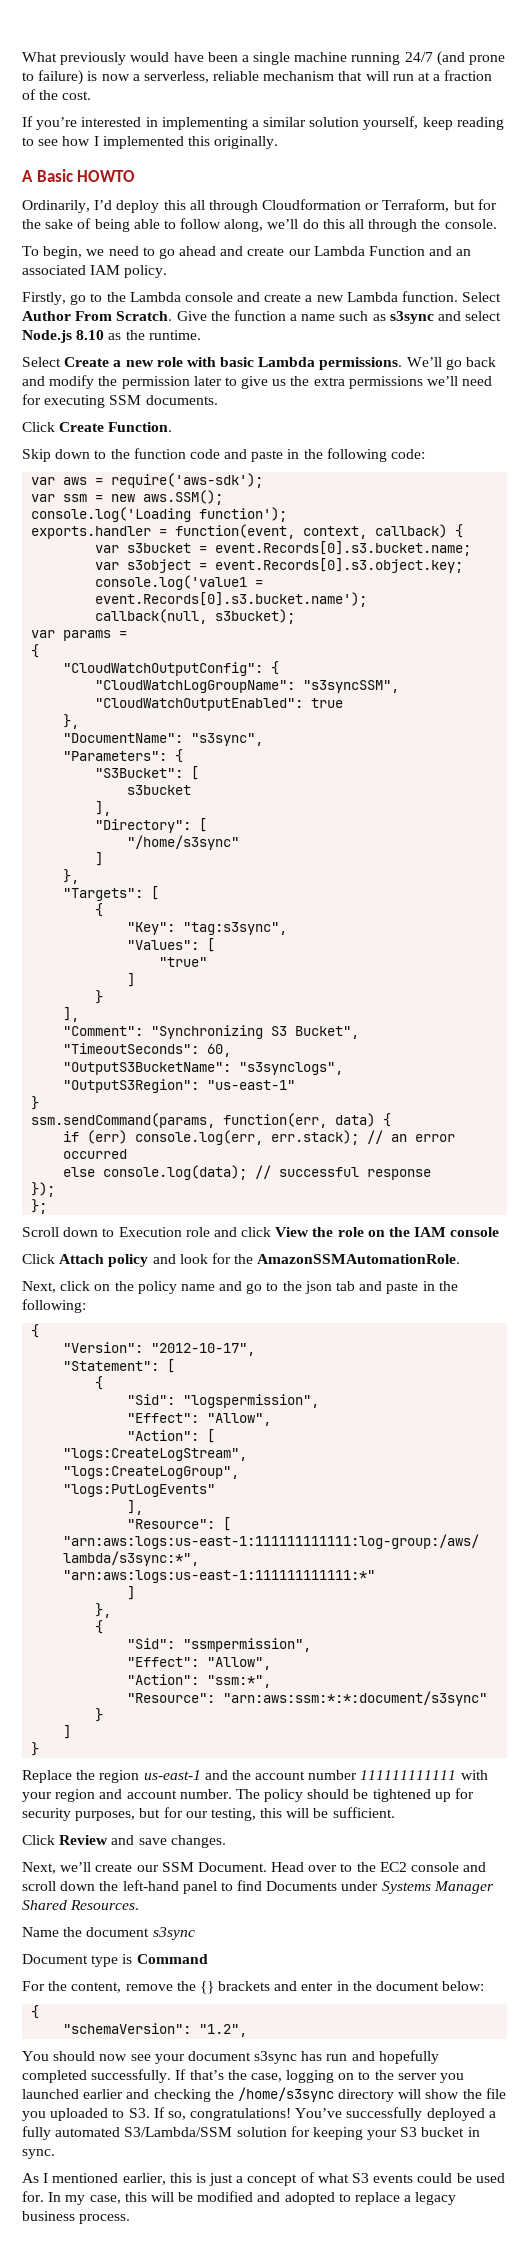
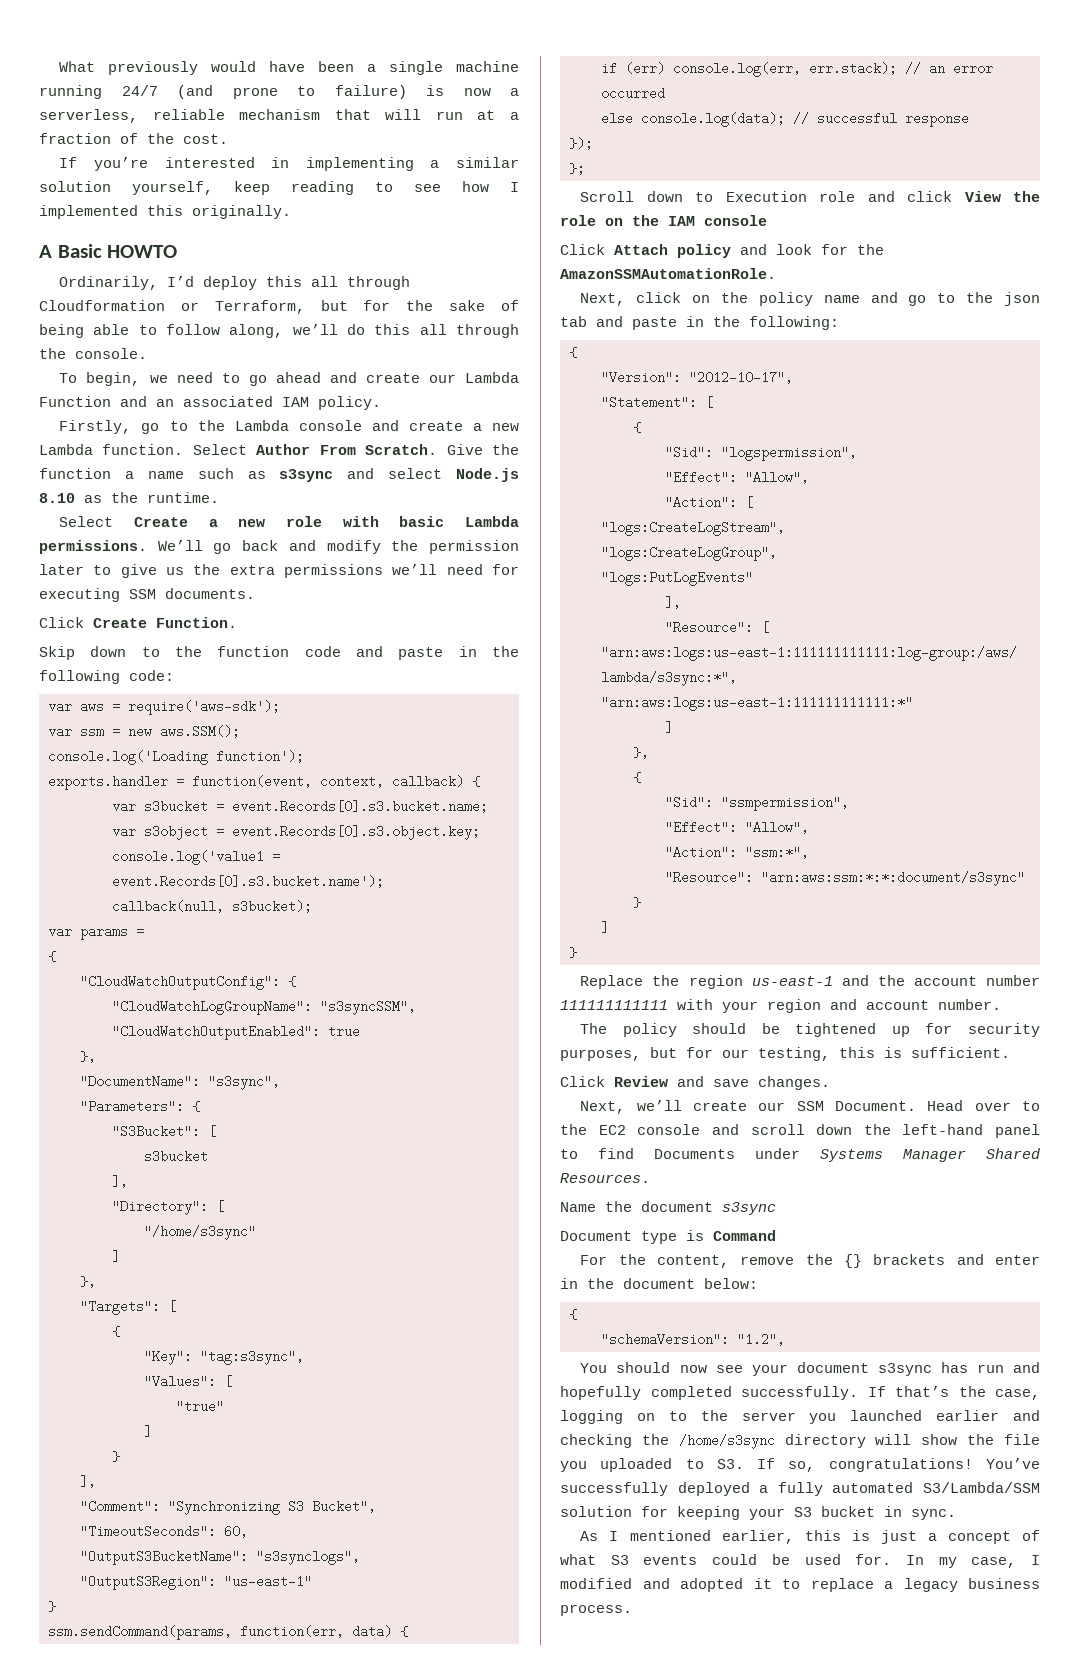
(232, 1794) none -> (1001, 1004) //
[286,1808,329,1818] will be -> [884,1047,902,1058] is
[124,2192,194,2202] this will be -> [1031,1555,1040,1565] I
(335, 2198) none -> [753,1578,772,1589] it

